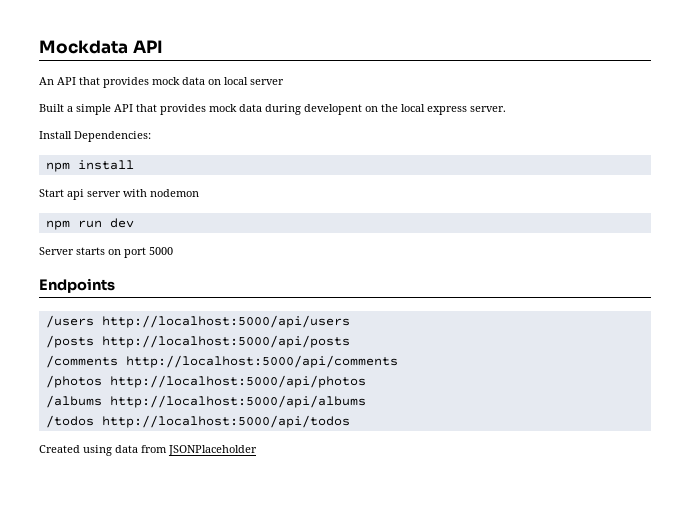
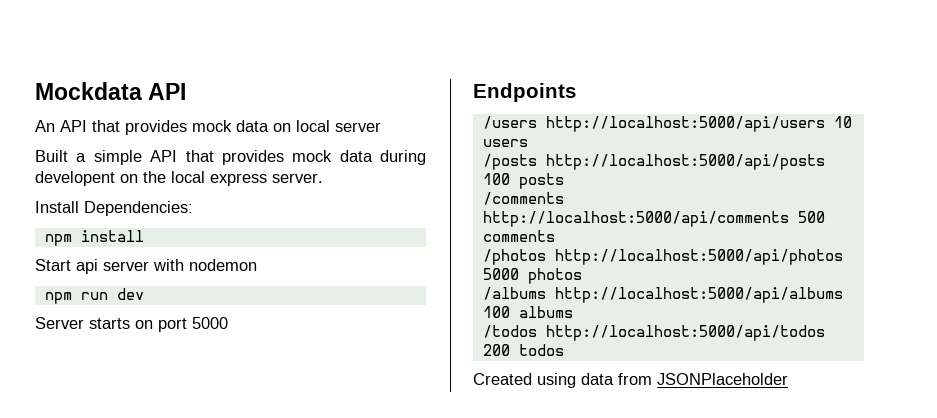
(350, 321) none -> [833,116,852,128] [482,139,528,147] 10 users
(350, 341) none -> [482,173,564,189] 100 posts
(398, 361) none -> [797,211,825,223] [482,230,555,242] 500 comments
(366, 381) none -> [482,268,582,284] 5000 photos
(366, 401) none -> [482,306,573,318] 100 albums
(350, 421) none -> [482,344,564,356] 200 todos

